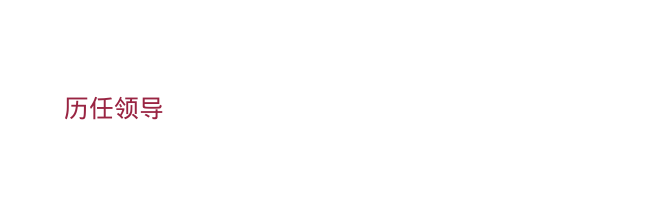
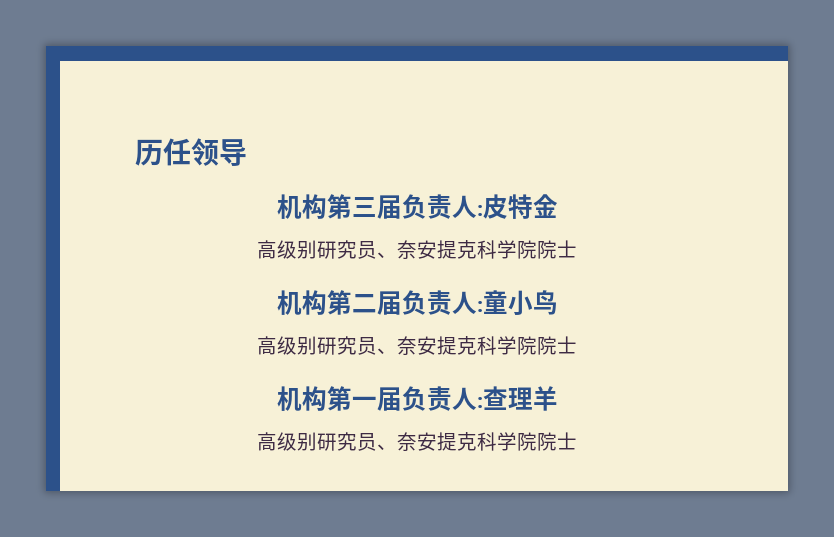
(164, 108) none -> [276,194,558,219] [257,240,577,259] [276,290,558,316] [257,336,577,355] [276,386,558,411] [257,432,577,451] // 机构第三届负责人:皮特金 // 高级别研究员、奈安提克科学院院士 // 机构第二届负责人:童小鸟 // 高级别研究员、奈安提克科学院院士 // 机构第一届负责人:查理羊 // 高级别研究员、奈安提克科学院院士

